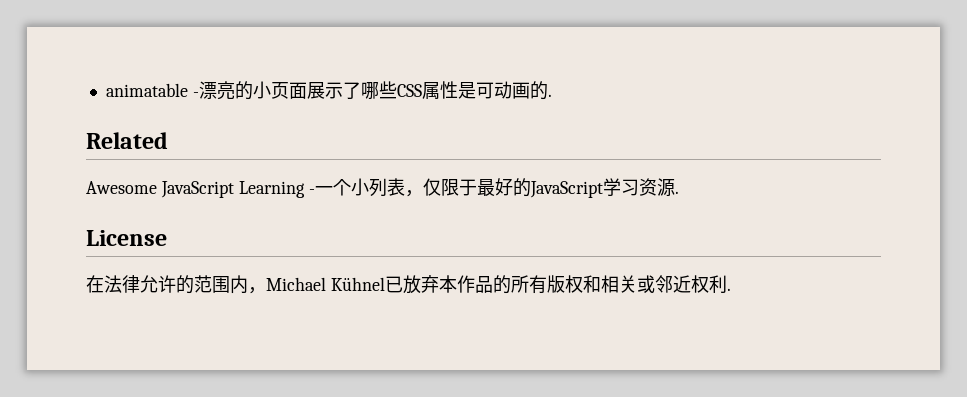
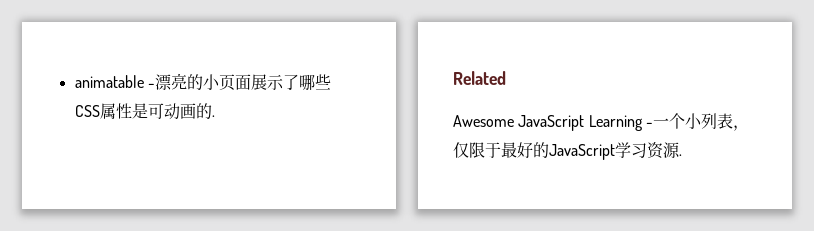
[86,230,167,246] [86,275,731,294] // License // 在法律允许的范围内，Michael Kühnel已放弃本作品的所有版权和相关或邻近权利. -> (682, 155) none

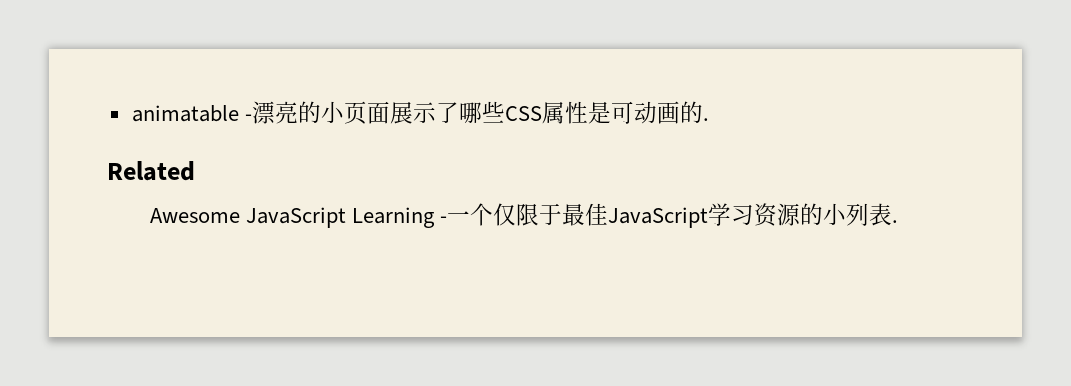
[684,113,749,131] 小列表， -> (494, 214) none
[517,142,549,158] 好的 -> [585,203,609,226] 佳
(680, 150) none -> [800,203,893,226] 的小列表

